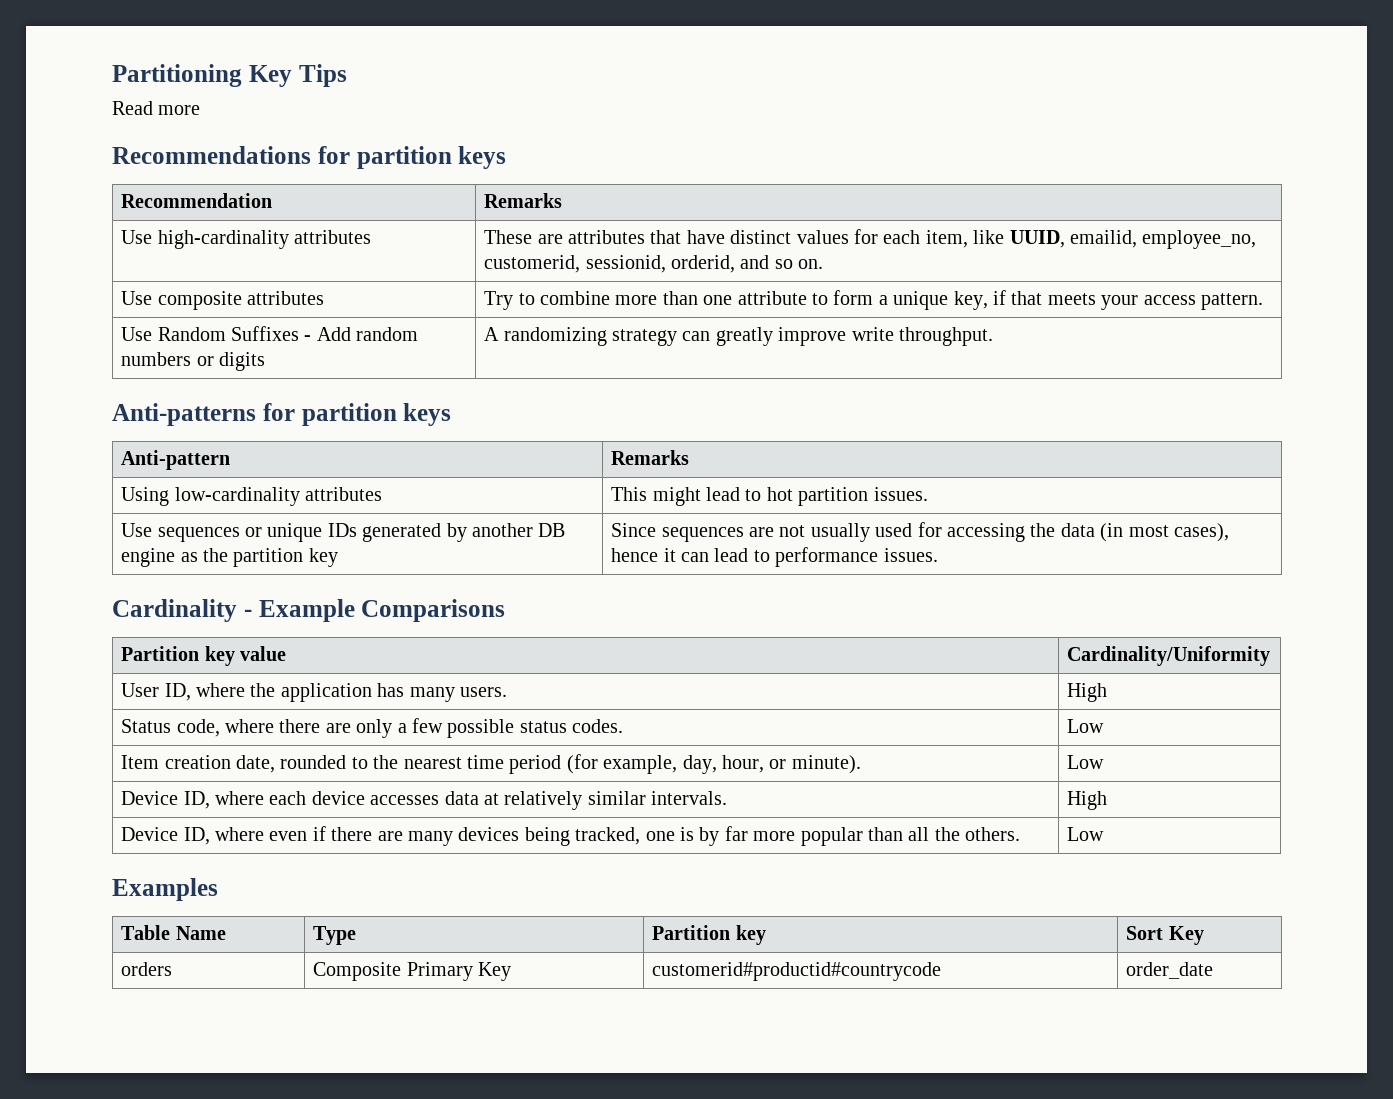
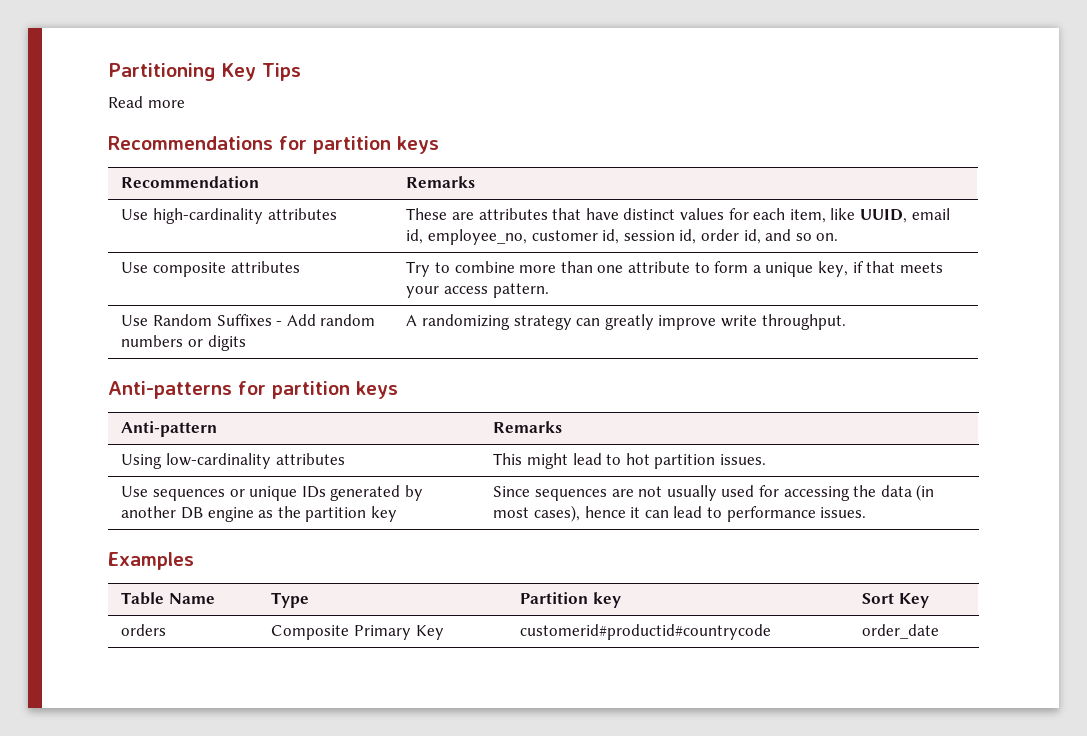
[1070,230,1257,249] [484,255,736,273] emailid, employee_no, customerid, sessionid, orderid, -> [911,208,950,220] [406,229,761,245] email id, employee_no, customer id, session id, order id,
[112,599,506,622] [121,646,287,666] [1067,646,1271,666] [121,683,508,702] [1067,683,1108,702] [121,718,624,738] [1067,719,1105,733] [121,754,861,774] [1067,755,1105,769] [121,791,728,810] [1067,791,1108,810] [121,826,1021,846] [1067,827,1105,841] // Cardinality - Example Comparisons // Partition key value | Cardinality/Uniformity // User ID, where the application has many users. | High // Status code, where there are only a few possible status codes. | Low // Item creation date, rounded to the nearest time period (for example, day, hour, or minute). | Low // Device ID, where each device accesses data at relatively similar intervals. | High // Device ID, where even if there are many devices being tracked, one is by far more popular than all the others. | Low -> (867, 512) none

